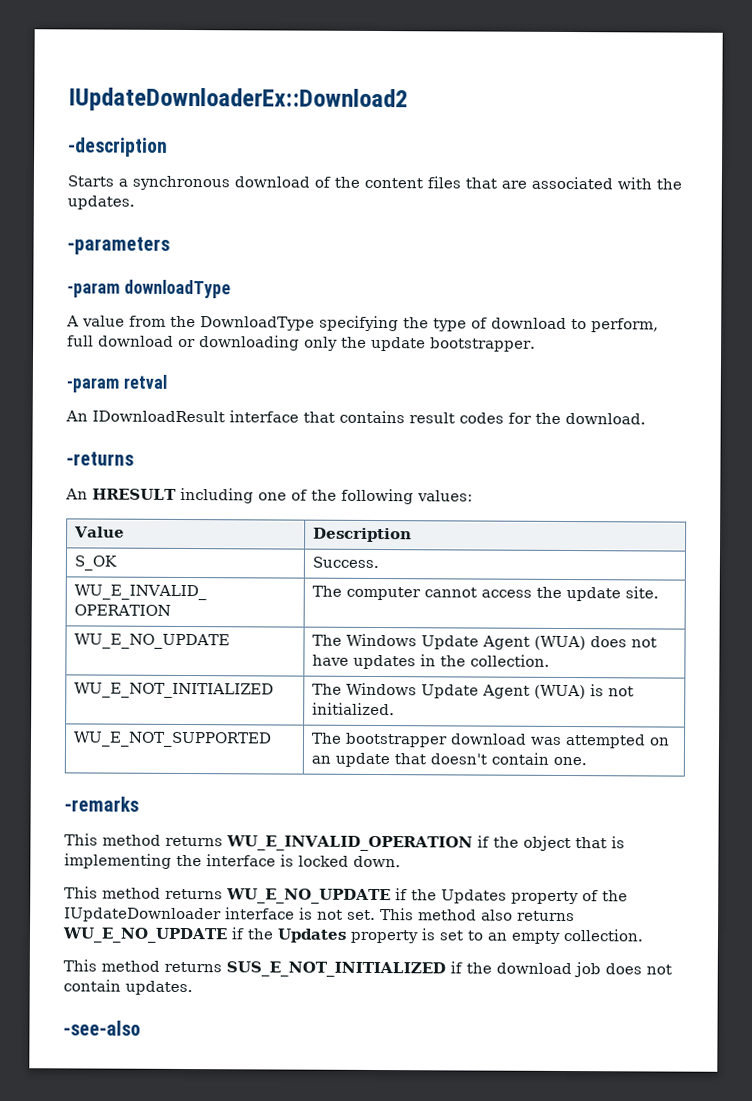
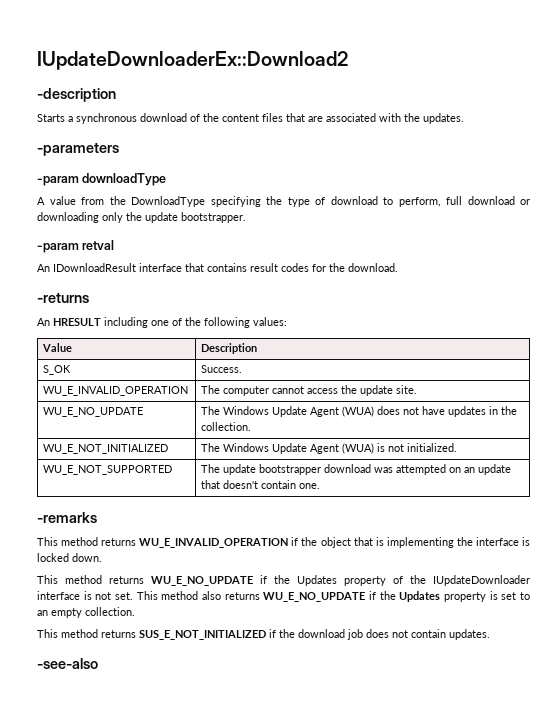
(343, 738) none -> [223,464,257,475] update

